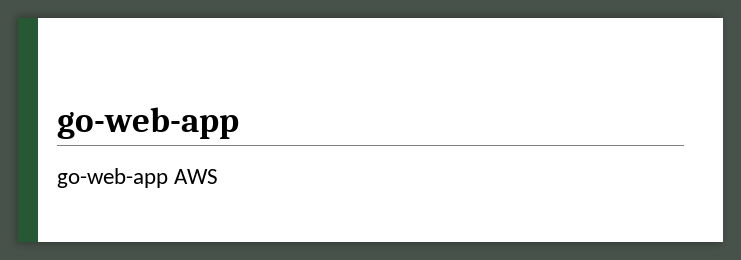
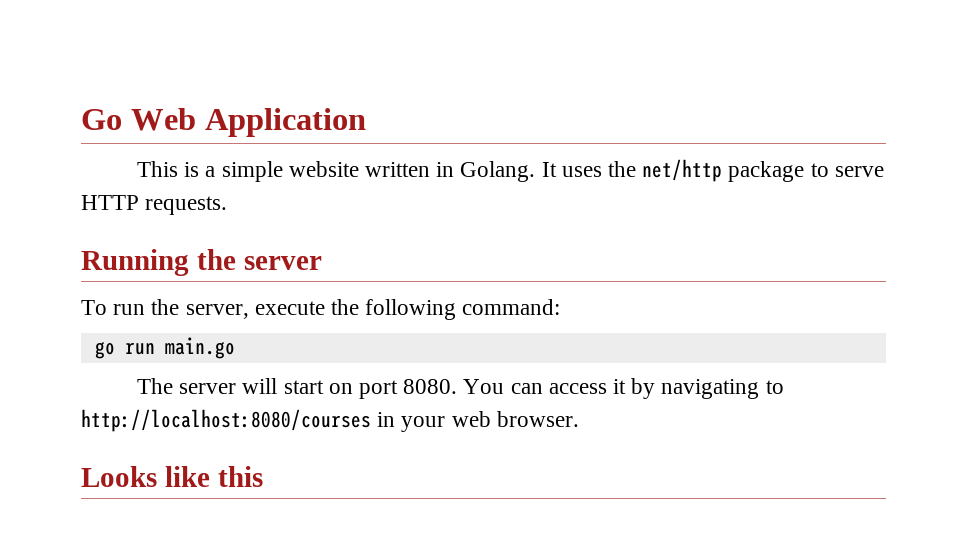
[57,107,239,139] [57,168,219,188] go-web-app // go-web-app AWS -> [81,108,366,137] [136,159,884,182] [81,195,228,215] [81,249,322,276] [81,299,561,320] [94,337,235,359] [136,378,784,399] [81,409,579,432] [81,466,263,487] Go Web Application // This is a simple website written in Golang. It uses the net/http package to serve HTTP requests. // Running the server // To run the server, execute the following command: // go run main.go // The server will start on port 8080. You can access it by navigating to http://localhost:8080/courses in your web browser. // Looks like this

